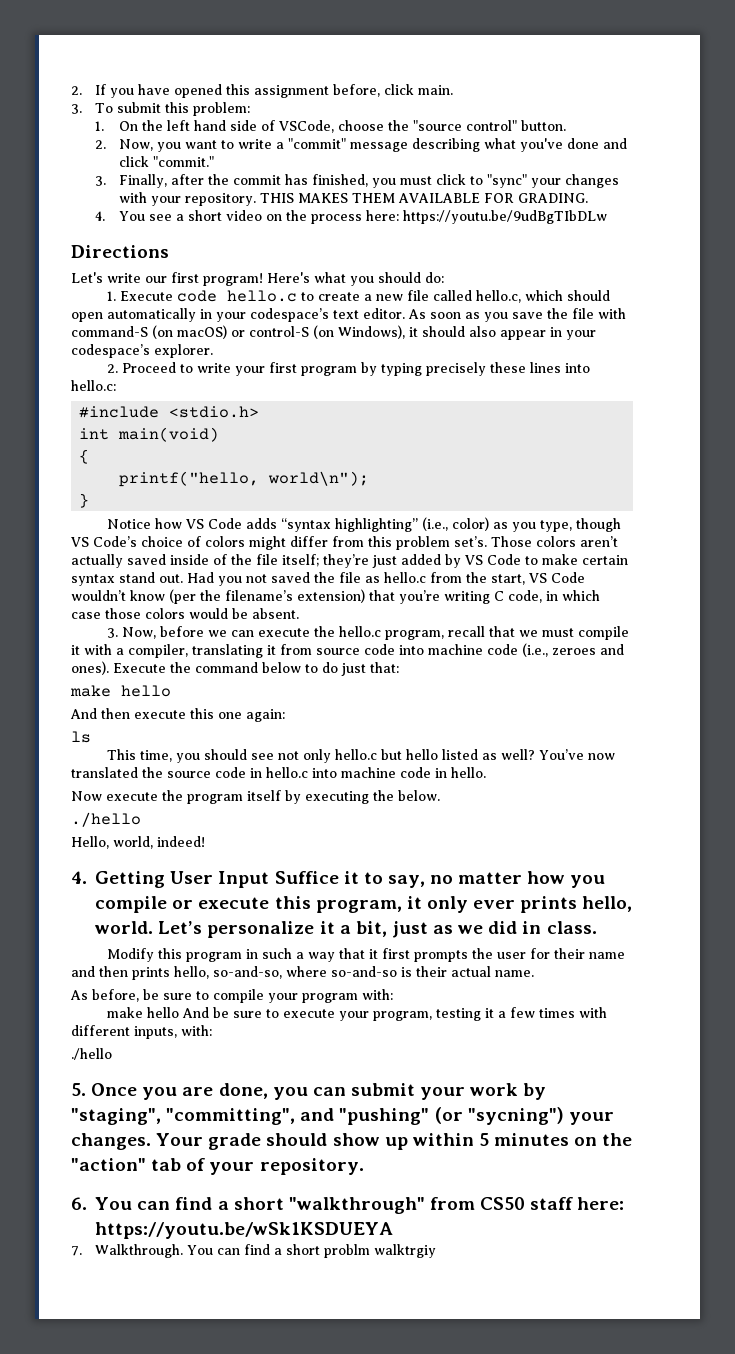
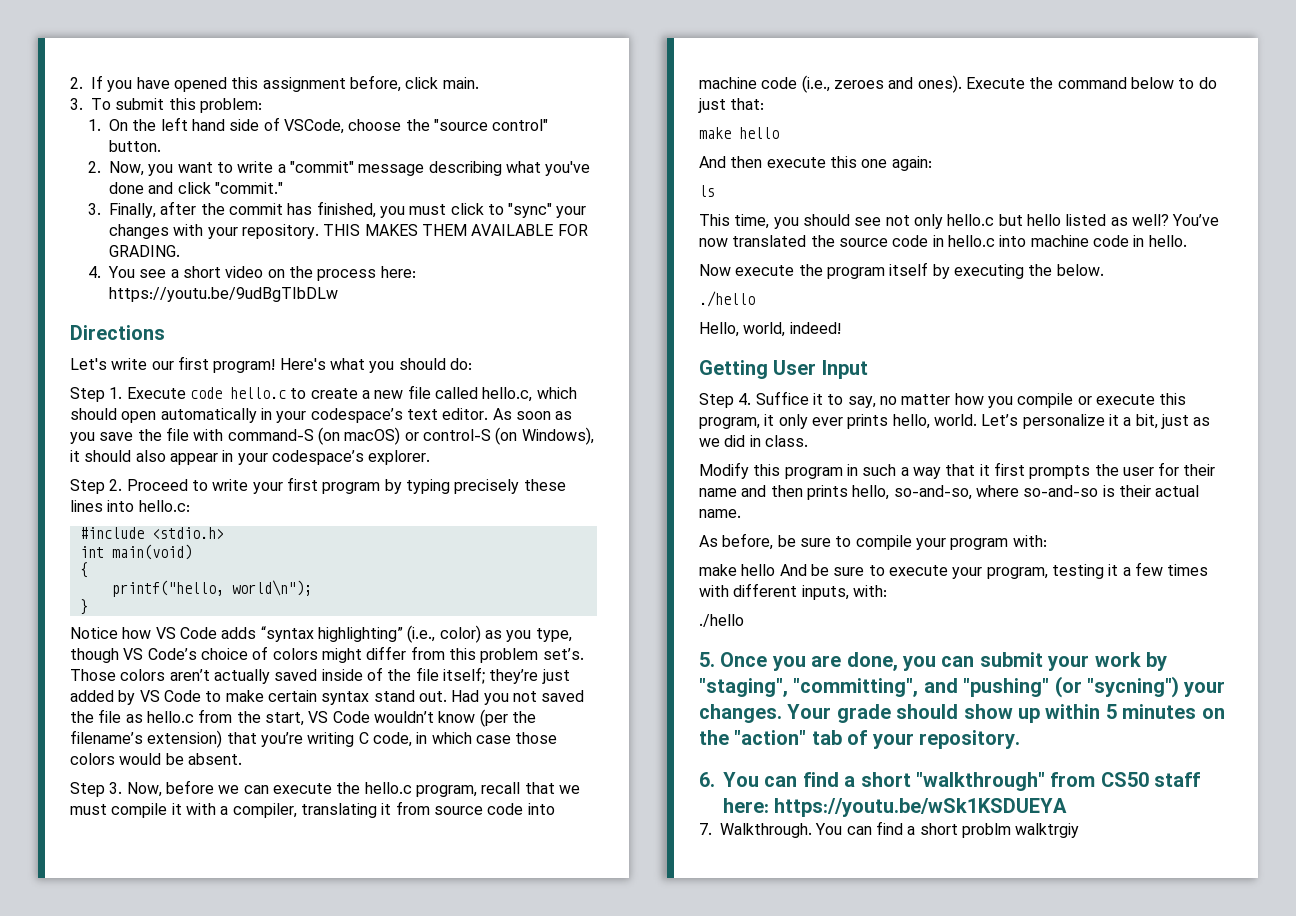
(444, 277) none -> [70,387,105,402] Step
(213, 351) none -> [70,479,105,494] Step
(299, 613) none -> [70,782,105,797] Step
[71,871,87,884] 4. -> (841, 328) none
(270, 879) none -> [699,393,752,408] // Step 4.

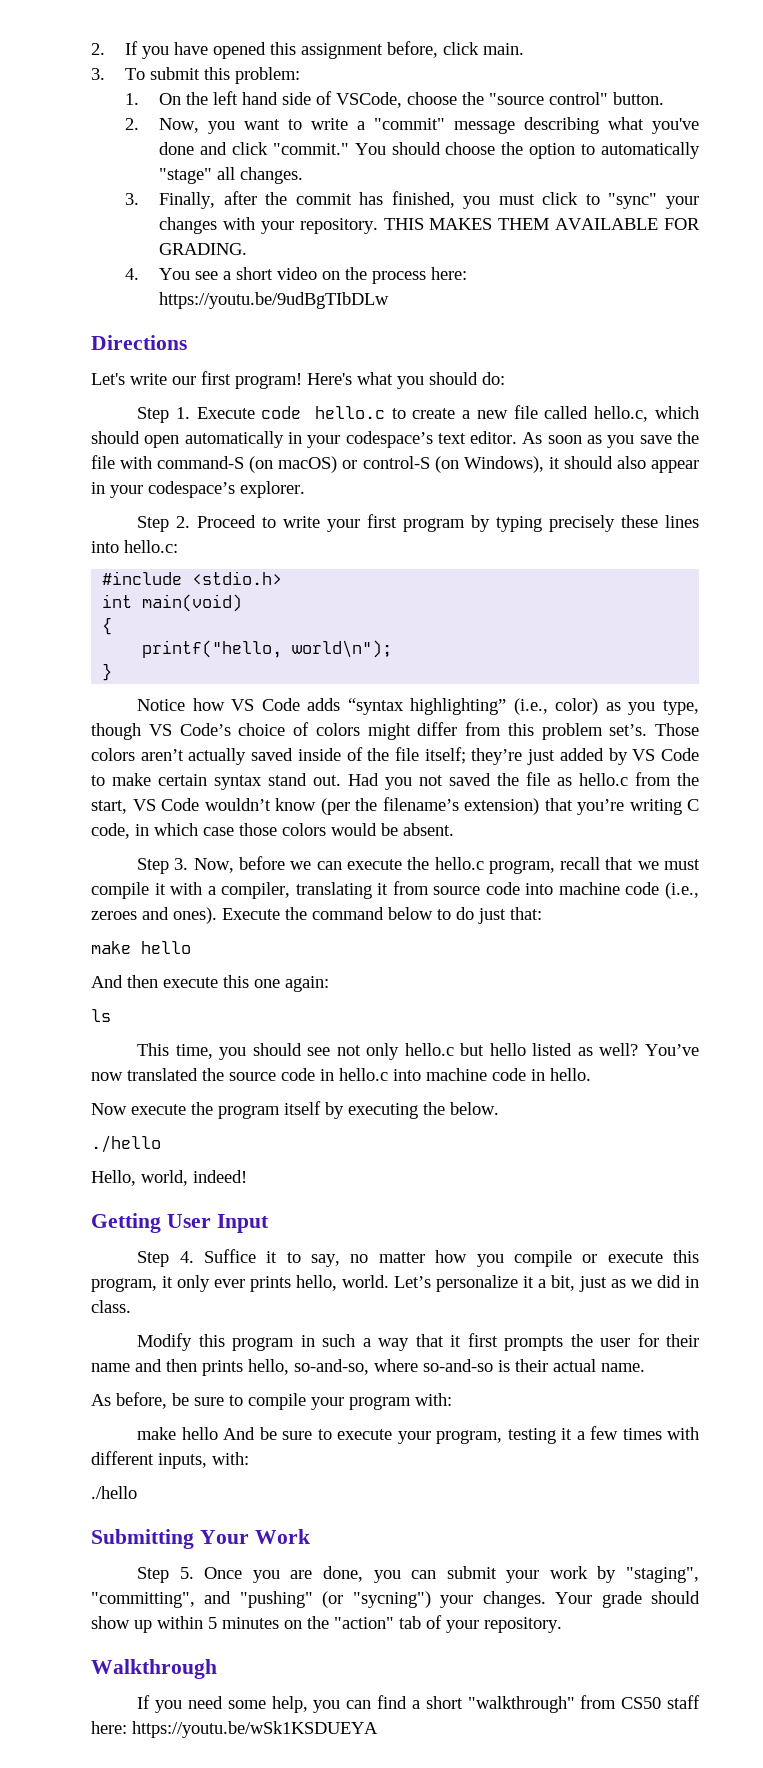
(283, 188) none -> [354,142,700,159] [159,167,304,184] You should choose the option to automatically "stage" all changes.
(744, 620) none -> [91,1529,310,1549] [137,1567,170,1583] Submitting Your Work // Step
[699,772,759,787] 6. You -> [91,1659,217,1679] [137,1695,341,1713] Walkthrough // If you need some help, you
[699,821,1080,838] // 7. Walkthrough. You can find a short problm walktrgiy -> (378, 1729) none

